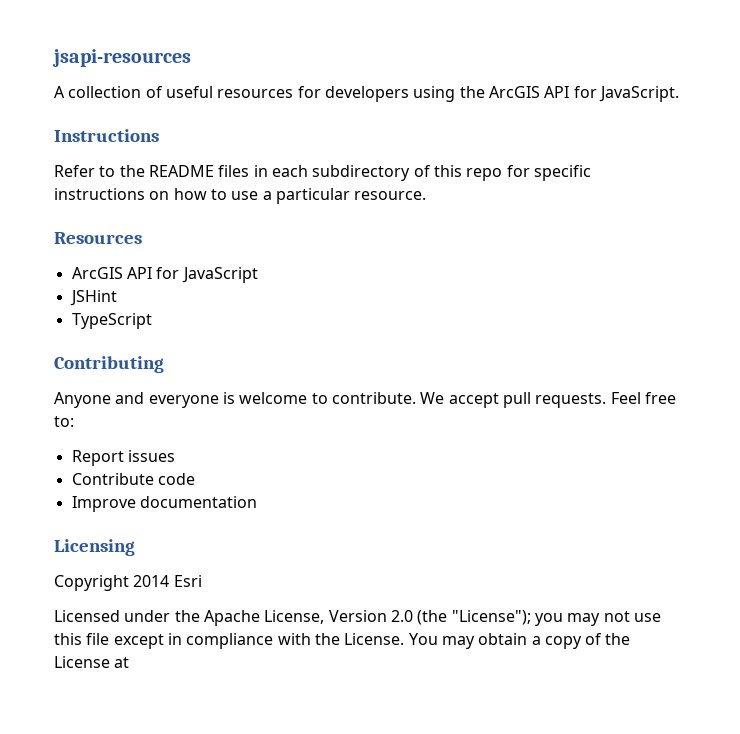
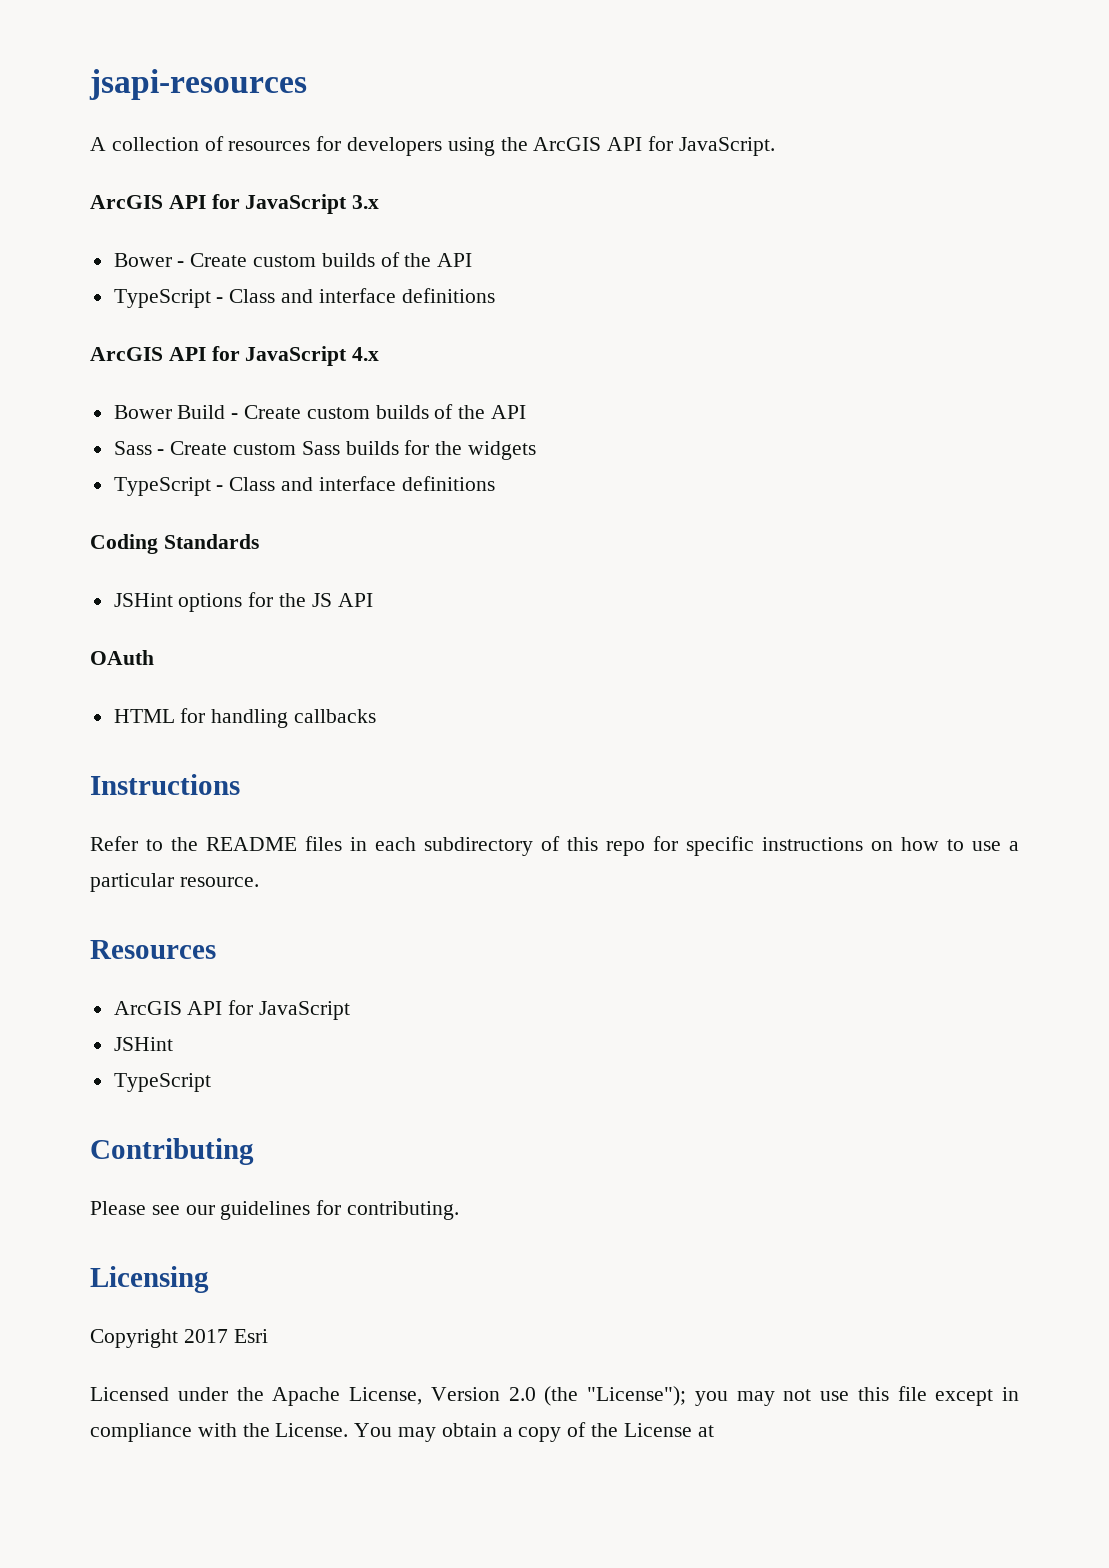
[165,86,213,98] useful -> (224, 143) none
(679, 94) none -> [90,194,380,214] [113,252,473,267] [113,288,495,308] [90,346,380,366] [113,404,527,419] [113,440,537,460] [113,476,495,496] [90,534,259,554] [113,592,373,612] [90,650,154,665] [113,708,377,728] // ArcGIS API for JavaScript 3.x // Bower - Create custom builds of the API // TypeScript - Class and interface definitions // ArcGIS API for JavaScript 4.x // Bower Build - Create custom builds of the API // Sass - Create custom Sass builds for the widgets // TypeScript - Class and interface definitions // Coding Standards // JSHint options for the JS API // OAuth // HTML for handling callbacks
[54,392,676,408] [54,416,74,427] [71,450,175,466] [71,473,195,485] [71,496,257,512] Anyone and everyone is welcome to contribute. We accept pull requests. Feel free to: // Report issues // Contribute code // Improve documentation -> [90,1200,460,1220] Please see our guidelines for contributing.
[133,575,170,587] 2014 -> [183,1329,228,1343] 2017

